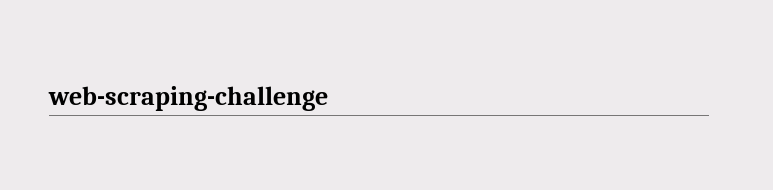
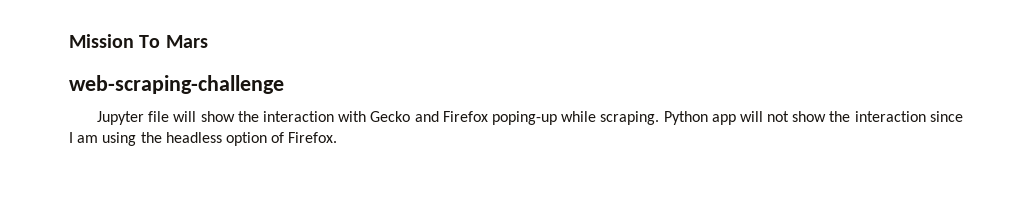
[48,86,328,111] web-scraping-challenge -> [69,34,208,48] [69,75,284,94] [97,111,963,125] [69,132,338,146] Mission To Mars // web-scraping-challenge // Jupyter file will show the interaction with Gecko and Firefox poping-up while scraping. Python app will not show the interaction since I am using the headless option of Firefox.

